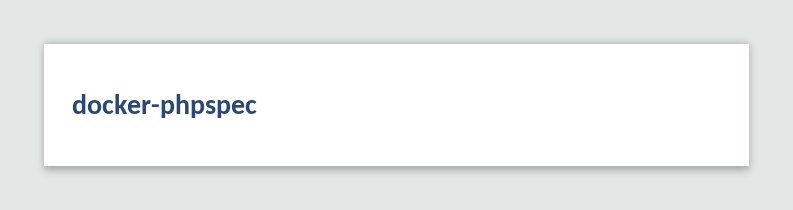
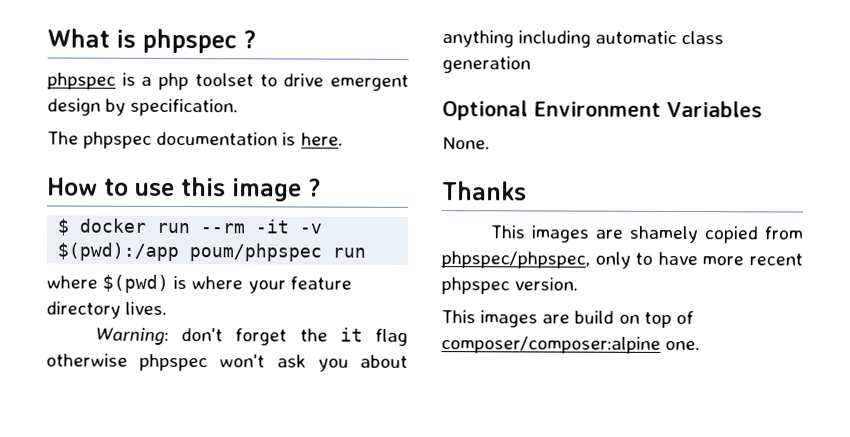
[72,94,257,118] docker-phpspec -> [47,28,257,54] [47,72,409,91] [47,98,239,117] [47,131,343,149] [47,177,322,202] [57,218,323,236] [57,242,367,262] [46,274,352,294] [46,301,168,319] [95,327,408,346] [46,353,408,372] [442,30,725,48] [442,56,531,74] [442,100,763,121] [442,137,490,150] [442,181,527,201] [490,225,803,244] [441,251,803,269] [441,277,579,295] [441,310,694,328] [441,336,701,354] What is phpspec ? // phpspec is a php toolset to drive emergent design by specification. // The phpspec documentation is here. // How to use this image ? // $ docker run --rm -it -v $(pwd):/app poum/phpspec run // where $(pwd) is where your feature directory lives. // Warning: don't forget the it flag otherwise phpspec won't ask you about anything including automatic class generation // Optional Environment Variables // None. // Thanks // This images are shamely copied from phpspec/phpspec, only to have more recent phpspec version. // This images are build on top of composer/composer:alpine one.

